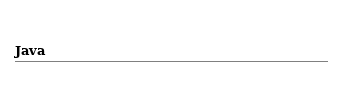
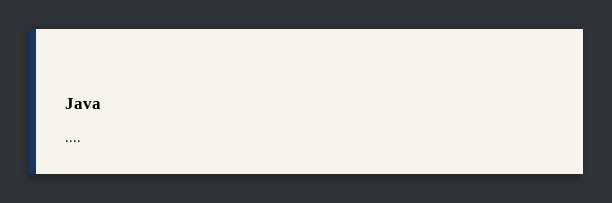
(46, 52) none -> [65,140,81,142] // ....

